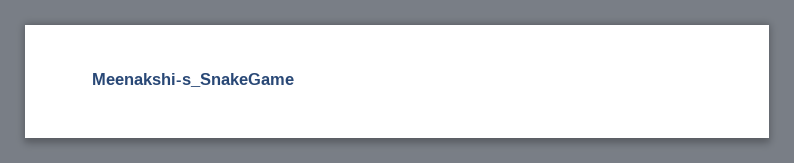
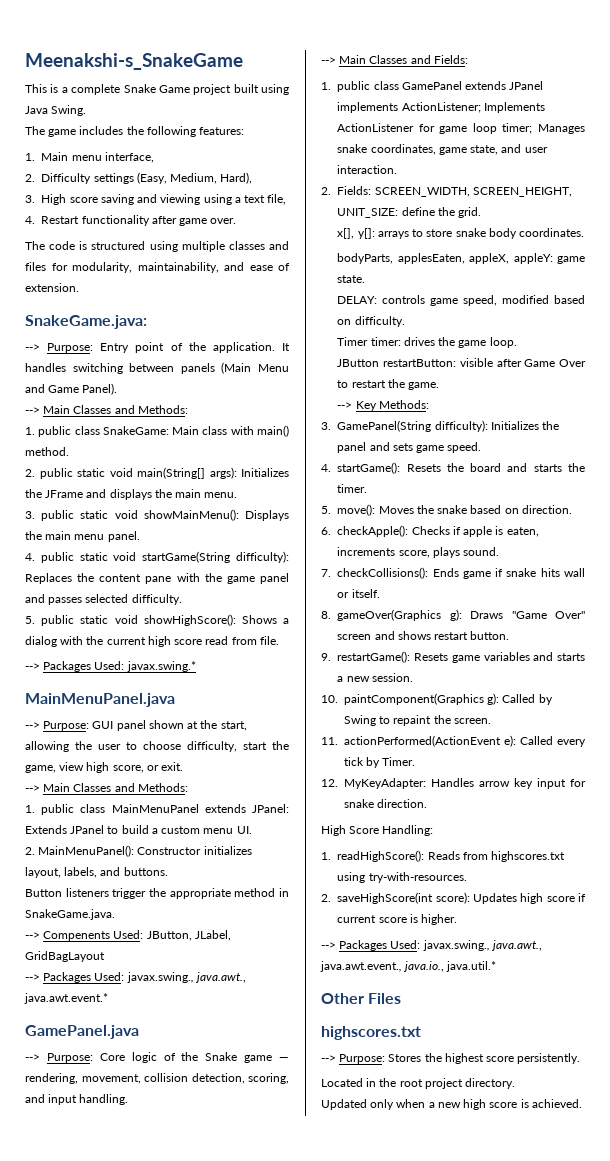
(294, 80) none -> [25,84,289,95] [25,105,87,116] [25,126,245,137] [25,152,154,163] [25,172,253,184] [25,194,287,205] [25,215,237,226] [25,241,289,252] [25,262,290,273] [25,283,79,292] [25,315,147,329] [25,342,290,353] [25,362,289,374] [25,383,118,395] [25,405,188,414] [25,425,289,437] [25,447,69,456] [25,467,289,479] [25,489,238,500] [25,509,289,521] [25,531,140,542] [25,551,289,563] [25,573,289,584] [25,594,182,605] [25,614,289,626] [25,636,279,647] [25,661,196,672] [25,693,175,707] [25,720,247,731] [25,741,289,752] [25,762,184,773] [25,783,188,792] [25,804,289,815] [25,825,252,834] [25,845,252,857] [25,867,168,878] [25,888,289,899] [25,909,115,920] [25,930,231,941] [25,951,105,962] [25,972,246,983] [24,993,108,1004] [25,1025,139,1039] [25,1052,289,1063] [25,1073,289,1084] [25,1094,129,1105] [321,55,468,64] [321,81,544,92] [337,102,545,113] [337,123,585,134] [337,144,548,155] [337,165,398,174] [321,186,572,197] [337,207,482,218] [337,228,585,239] [337,253,585,264] [337,275,366,283] [337,295,585,306] [337,316,405,327] [337,337,517,348] [337,358,586,367] [337,379,440,390] [337,400,429,411] [321,420,560,432] [337,442,482,453] [321,462,585,474] [337,484,368,493] [321,504,572,516] [321,525,539,537] [337,547,500,558] [321,567,585,579] [337,589,380,598] [321,609,585,621] [337,631,510,640] [321,651,585,663] [337,673,413,682] [321,693,553,705] [344,715,491,726] [321,735,586,747] [344,757,416,768] [321,778,586,789] [344,799,428,808] [321,825,434,836] [321,850,566,862] [337,872,467,883] [321,892,586,904] [337,914,458,925] [321,940,542,951] [320,961,497,972] [321,993,402,1004] [321,1026,421,1040] [321,1053,581,1064] [321,1078,516,1089] [321,1099,582,1110] // This is a complete Snake Game project built using Java Swing. // The game includes the following features: // 1. Main menu interface, // 2. Difficulty settings (Easy, Medium, Hard), // 3. High score saving and viewing using a text file, // 4. Restart functionality after game over. // The code is structured using multiple classes and files for modularity, maintainability, and ease of extension. // SnakeGame.java: // --> Purpose: Entry point of the application. It handles switching between panels (Main Menu and Game Panel). // --> Main Classes and Methods: // 1. public class SnakeGame: Main class with main() method. // 2. public static void main(String[] args): Initializes the JFrame and displays the main menu. // 3. public static void showMainMenu(): Displays the main menu panel. // 4. public static void startGame(String difficulty): Replaces the content pane with the game panel and passes selected difficulty. // 5. public static void showHighScore(): Shows a dialog with the current high score read from file. // --> Packages Used: javax.swing.* // MainMenuPanel.java // --> Purpose: GUI panel shown at the start, allowing the user to choose difficulty, start the game, view high score, or exit. // --> Main Classes and Methods: // 1. public class MainMenuPanel extends JPanel: Extends JPanel to build a custom menu UI. // 2. MainMenuPanel(): Constructor initializes layout, labels, and buttons. // Button listeners trigger the appropriate method in SnakeGame.java. // --> Compenents Used: JButton, JLabel, GridBagLayout // --> Packages Used: javax.swing., java.awt., java.awt.event.* // GamePanel.java // --> Purpose: Core logic of the Snake game — rendering, movement, collision detection, scoring, and input handling. // --> Main Classes and Fields: // 1. public class GamePanel extends JPanel implements ActionListener; Implements ActionListener for game loop timer; Manages snake coordinates, game state, and user interaction. // 2. Fields: SCREEN_WIDTH, SCREEN_HEIGHT, UNIT_SIZE: define the grid. // x[], y[]: arrays to store snake body coordinates. // bodyParts, applesEaten, appleX, appleY: game state. // DELAY: controls game speed, modified based on difficulty. // Timer timer: drives the game loop. // JButton restartButton: visible after Game Over to restart the game. // --> Key Methods: // 3. GamePanel(String difficulty): Initializes the panel and sets game speed. // 4. startGame(): Resets the board and starts the timer. // 5. move(): Moves the snake based on direction. // 6. checkApple(): Checks if apple is eaten, increments score, plays sound. // 7. checkCollisions(): Ends game if snake hits wall or itself. // 8. gameOver(Graphics g): Draws "Game Over" screen and shows restart button. // 9. restartGame(): Resets game variables and starts a new session. // 10. paintComponent(Graphics g): Called by Swing to repaint the screen. // 11. actionPerformed(ActionEvent e): Called every tick by Timer. // 12. MyKeyAdapter: Handles arrow key input for snake direction. // High Score Handling: // 1. readHighScore(): Reads from highscores.txt using try-with-resources. // 2. saveHighScore(int score): Updates high score if current score is higher. // --> Packages Used: javax.swing., java.awt., java.awt.event., java.io., java.util.* // Other Files // highscores.txt // --> Purpose: Stores the highest score persistently. // Located in the root project directory. // Updated only when a new high score is achieved.

